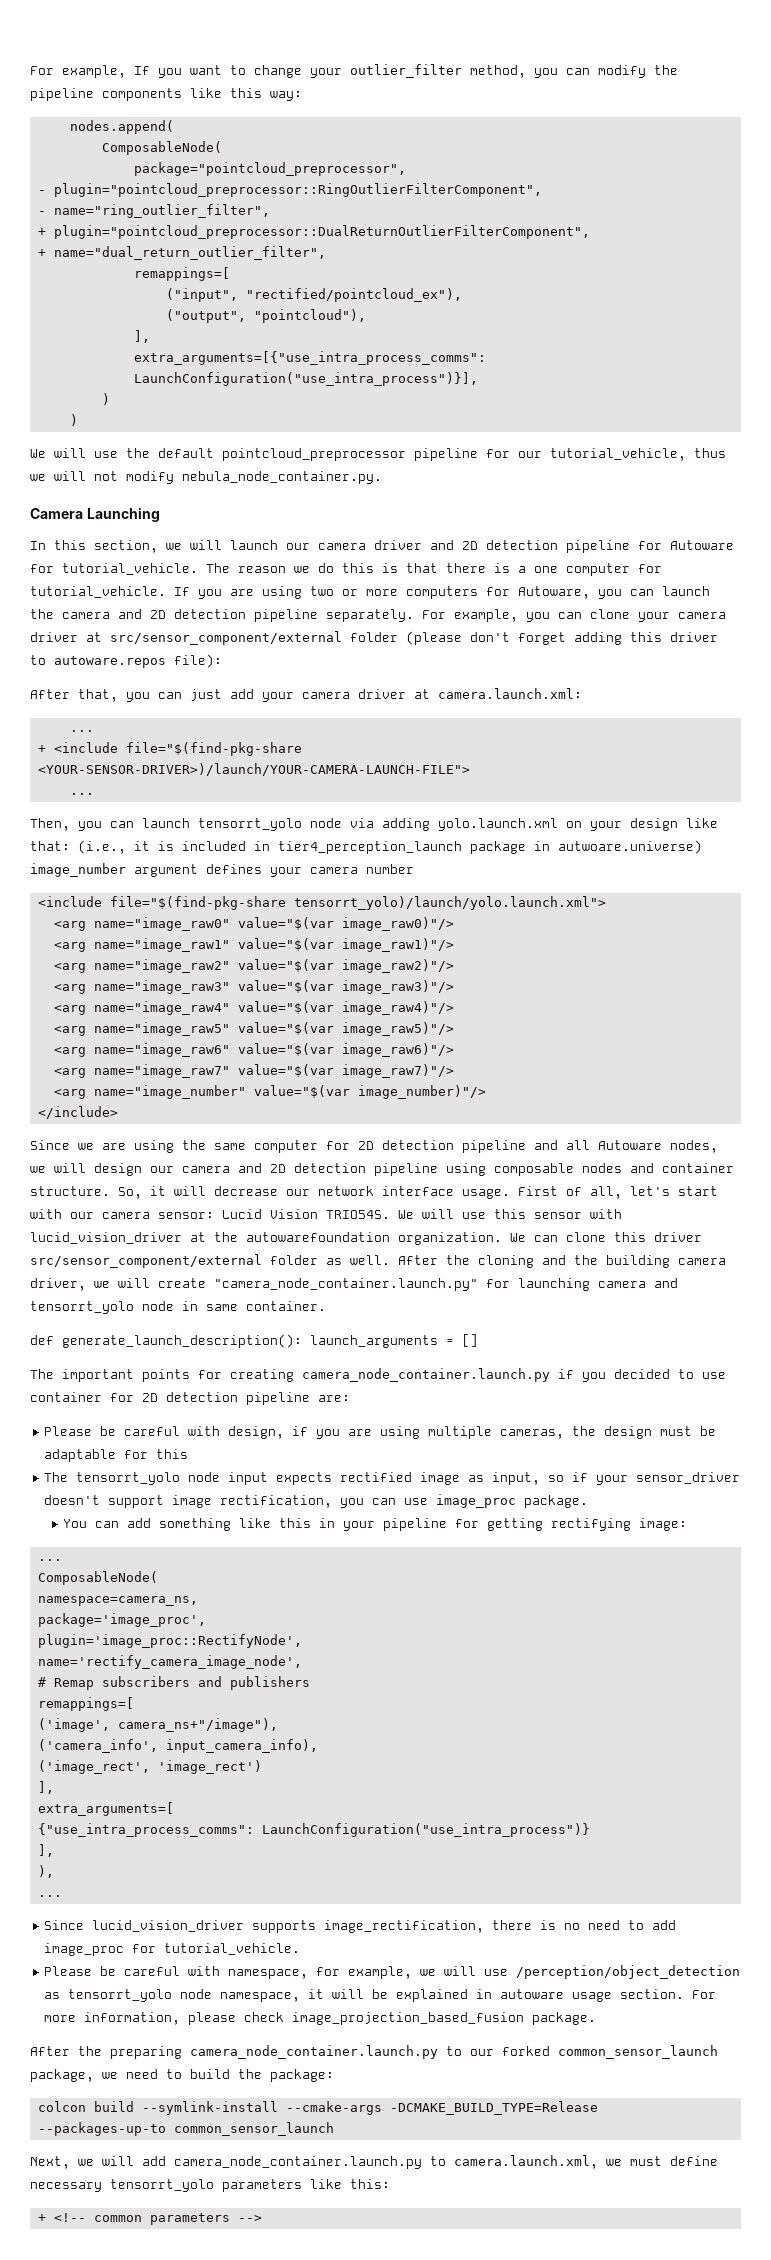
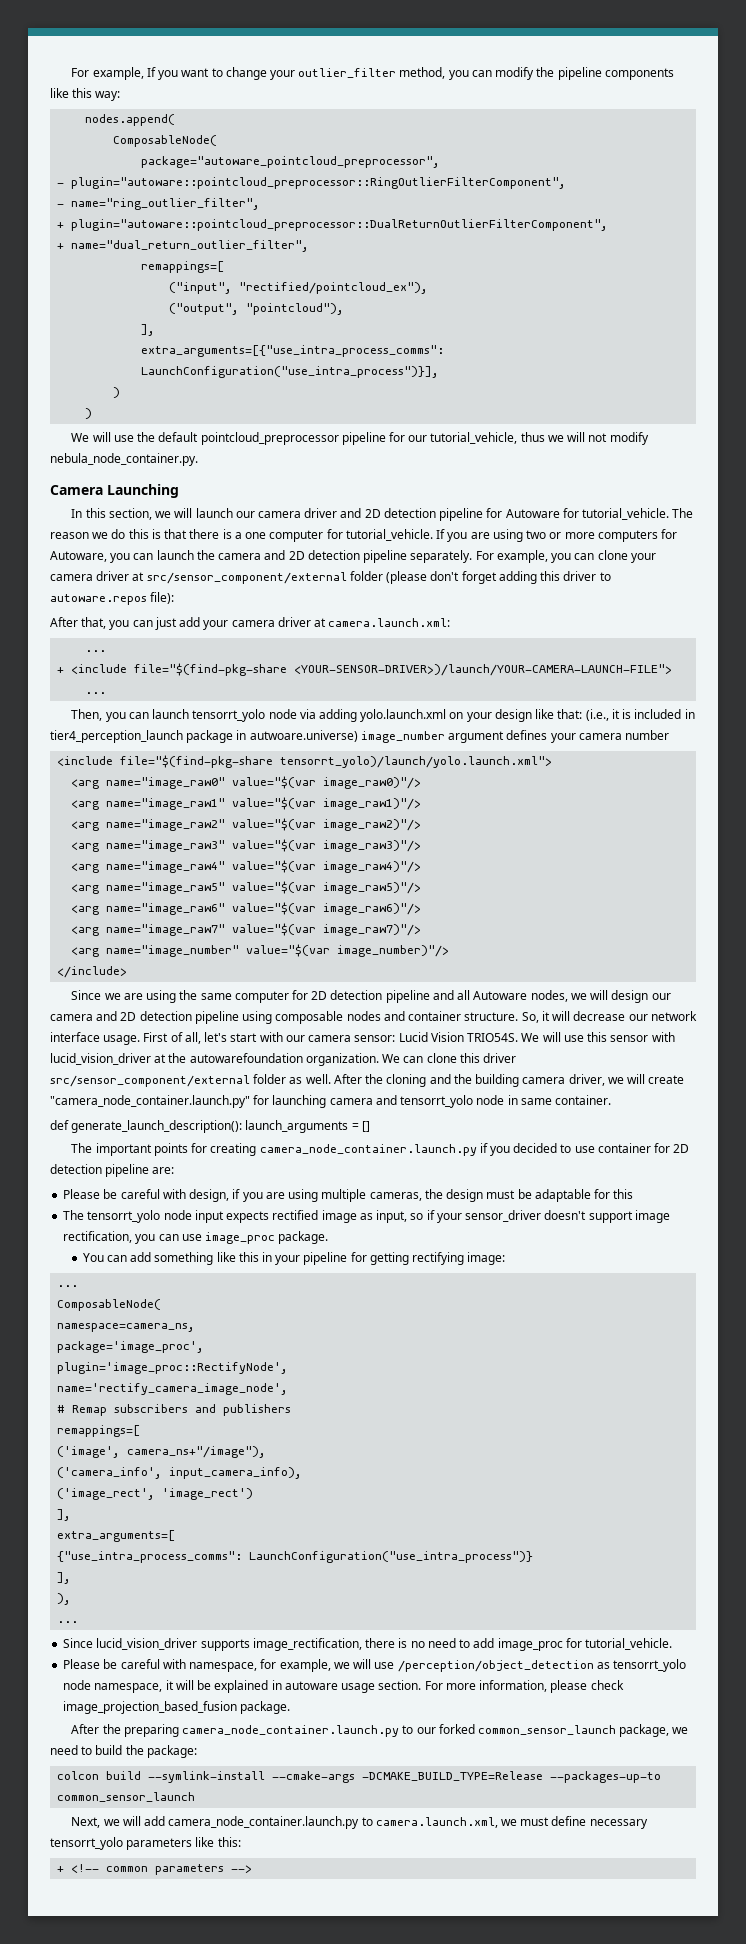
[133,162,406,176] [37,183,542,197] package="pointcloud_preprocessor", // - plugin="pointcloud_preprocessor::RingOutlierFilterComponent", -> [141,156,441,168] [57,177,567,189] package="autoware_pointcloud_preprocessor", // - plugin="autoware::pointcloud_preprocessor::RingOutlierFilterComponent",
[53,225,590,239] plugin="pointcloud_preprocessor::DualReturnOutlierFilterComponent", -> [71,219,609,231] plugin="autoware::pointcloud_preprocessor::DualReturnOutlierFilterComponent",

